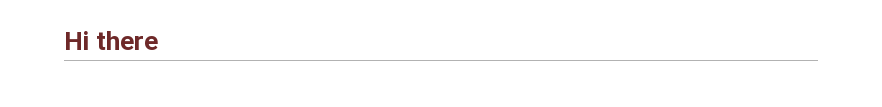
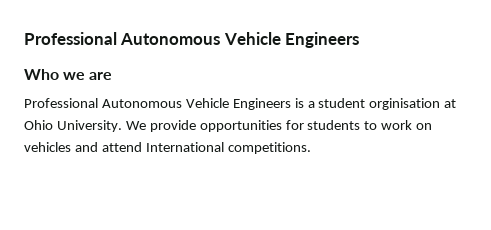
[64,31,159,50] Hi there -> [24,32,360,48] [24,69,113,80] [24,98,457,110] [24,120,433,132] [24,142,311,154] Professional Autonomous Vehicle Engineers // Who we are // Professional Autonomous Vehicle Engineers is a student orginisation at Ohio University. We provide opportunities for students to work on vehicles and attend International competitions.

